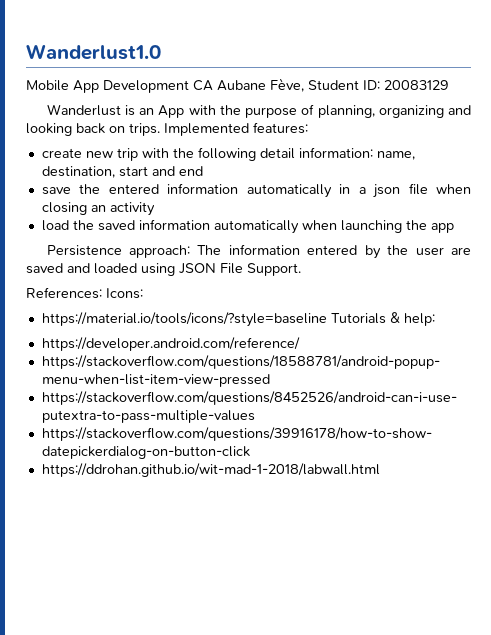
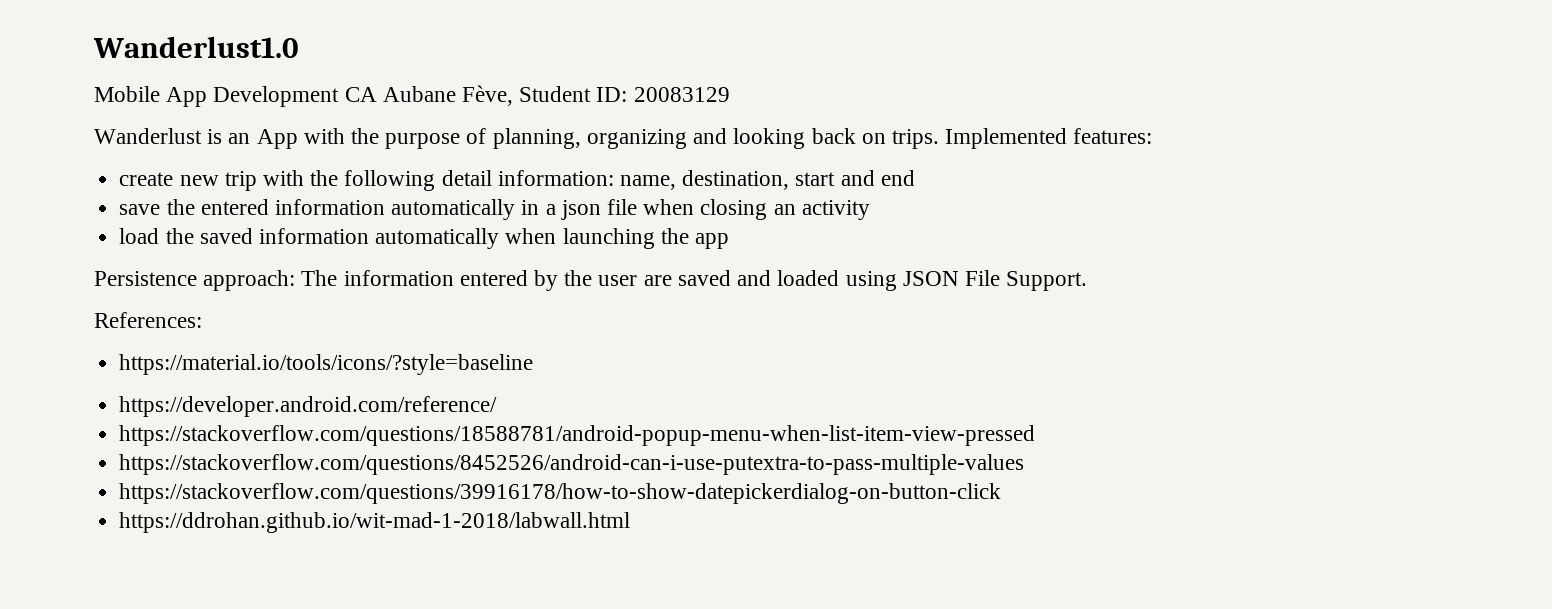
[106,288,143,299] Icons: -> (202, 320) none
[330,312,435,326] Tutorials & help: -> (534, 364) none

